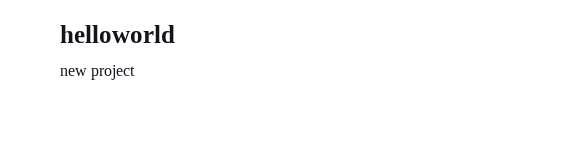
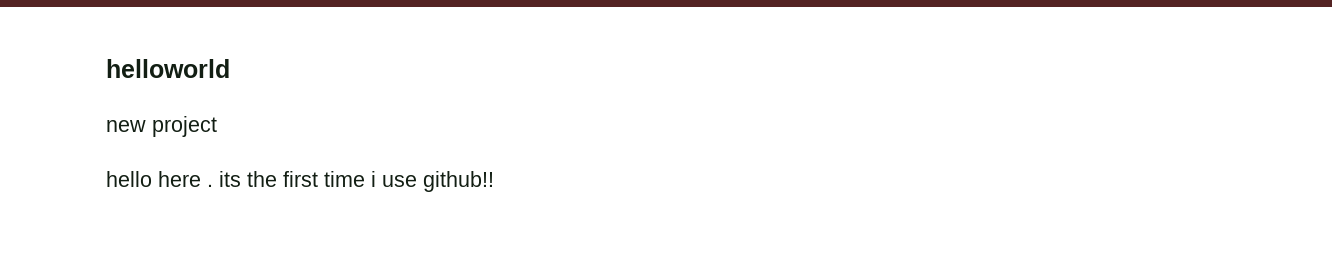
(136, 72) none -> [106,171,494,192] // hello here . its the first time i use github!!

